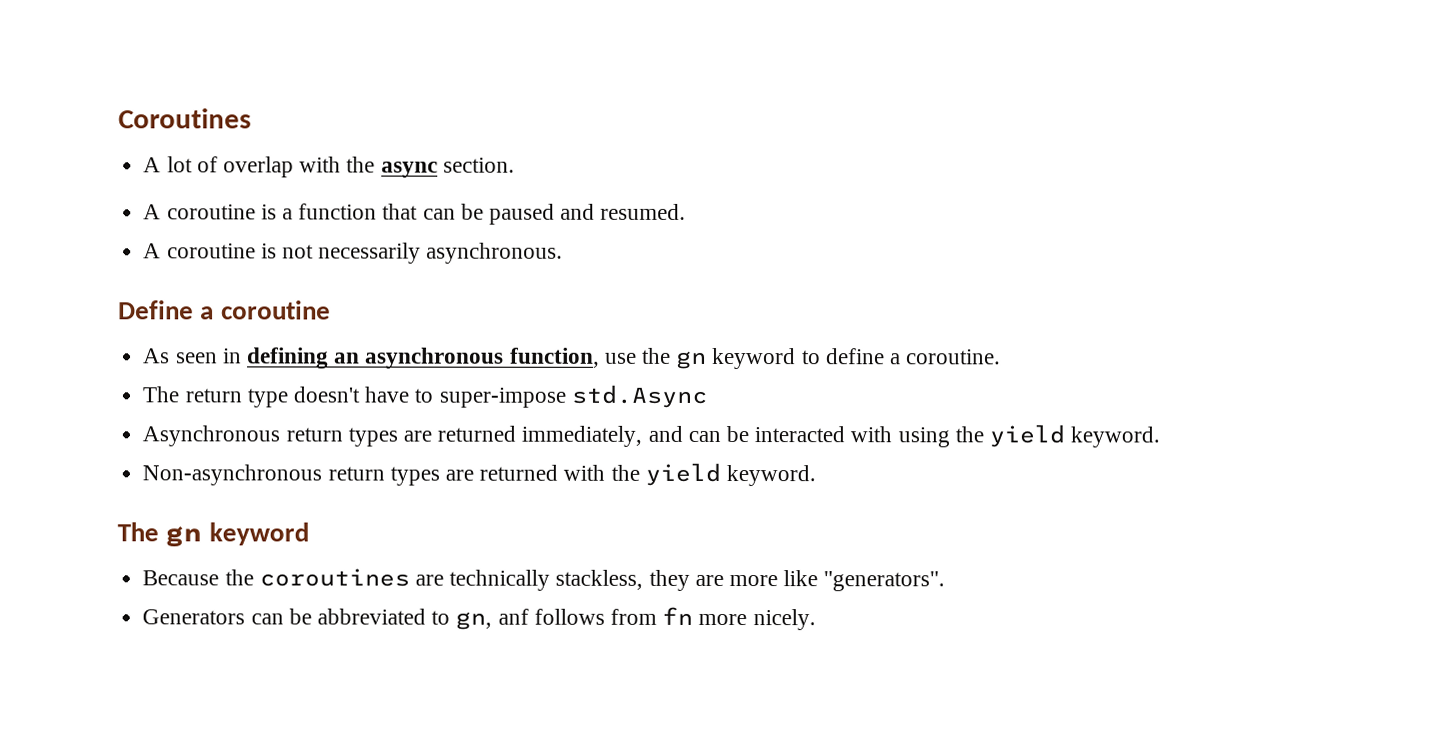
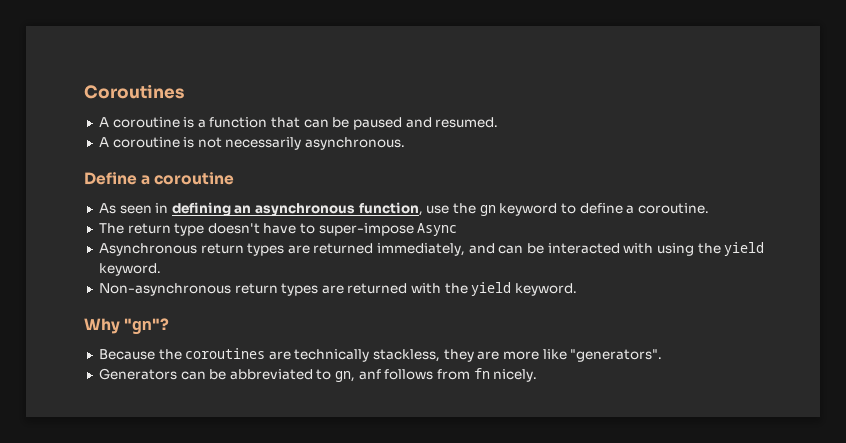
[143,156,515,178] // A lot of overlap with the async section. -> (184, 91) none
[570,384,707,408] std.Async -> [417,223,458,236] Async
[117,522,309,548] The gn keyword -> [84,318,170,334] Why "gn"?
[698,613,748,626] more -> (490, 373) none

